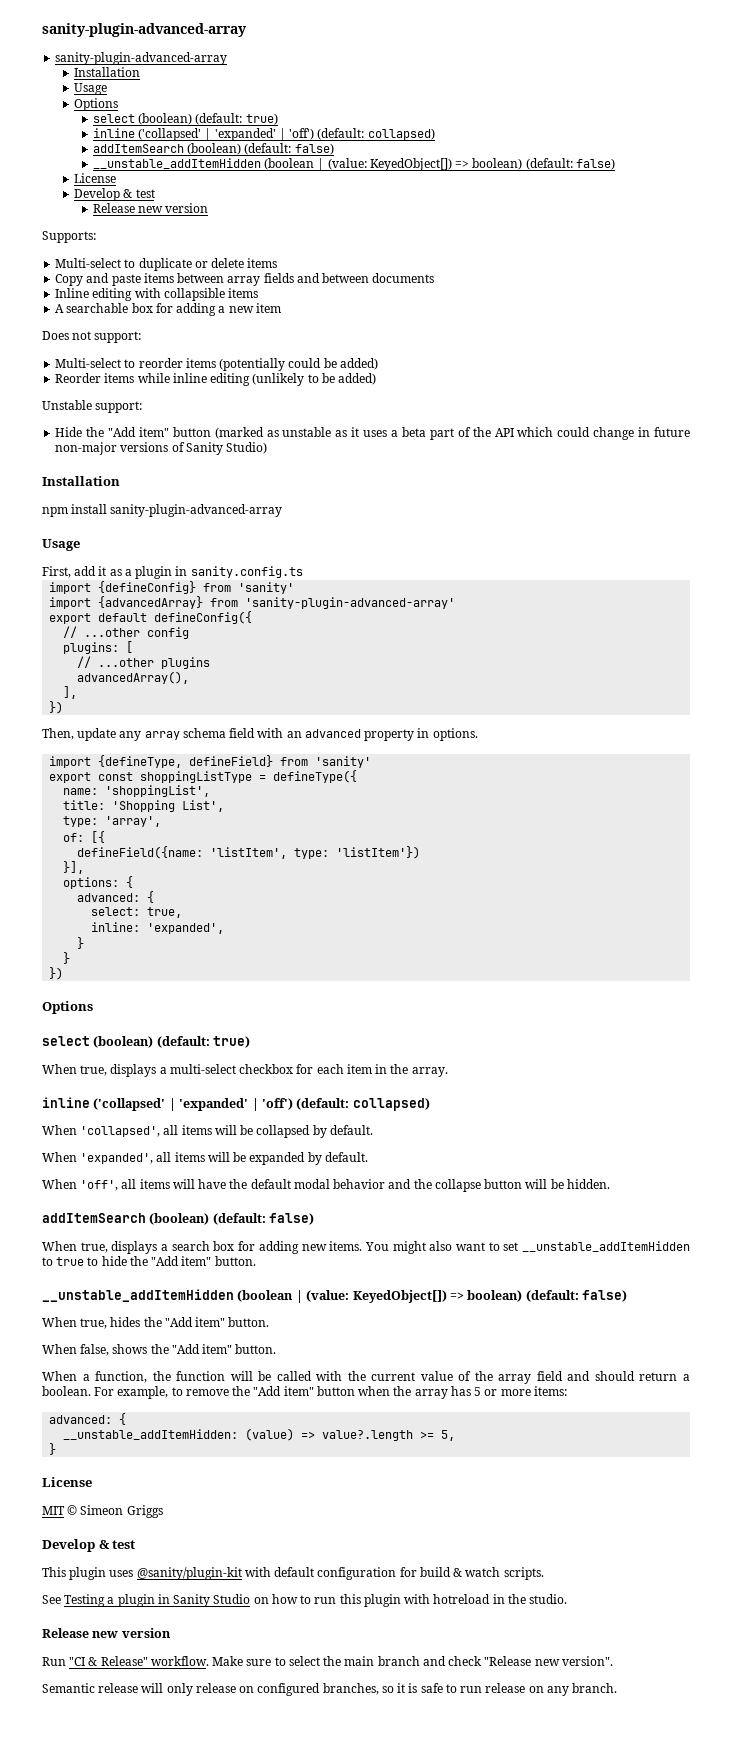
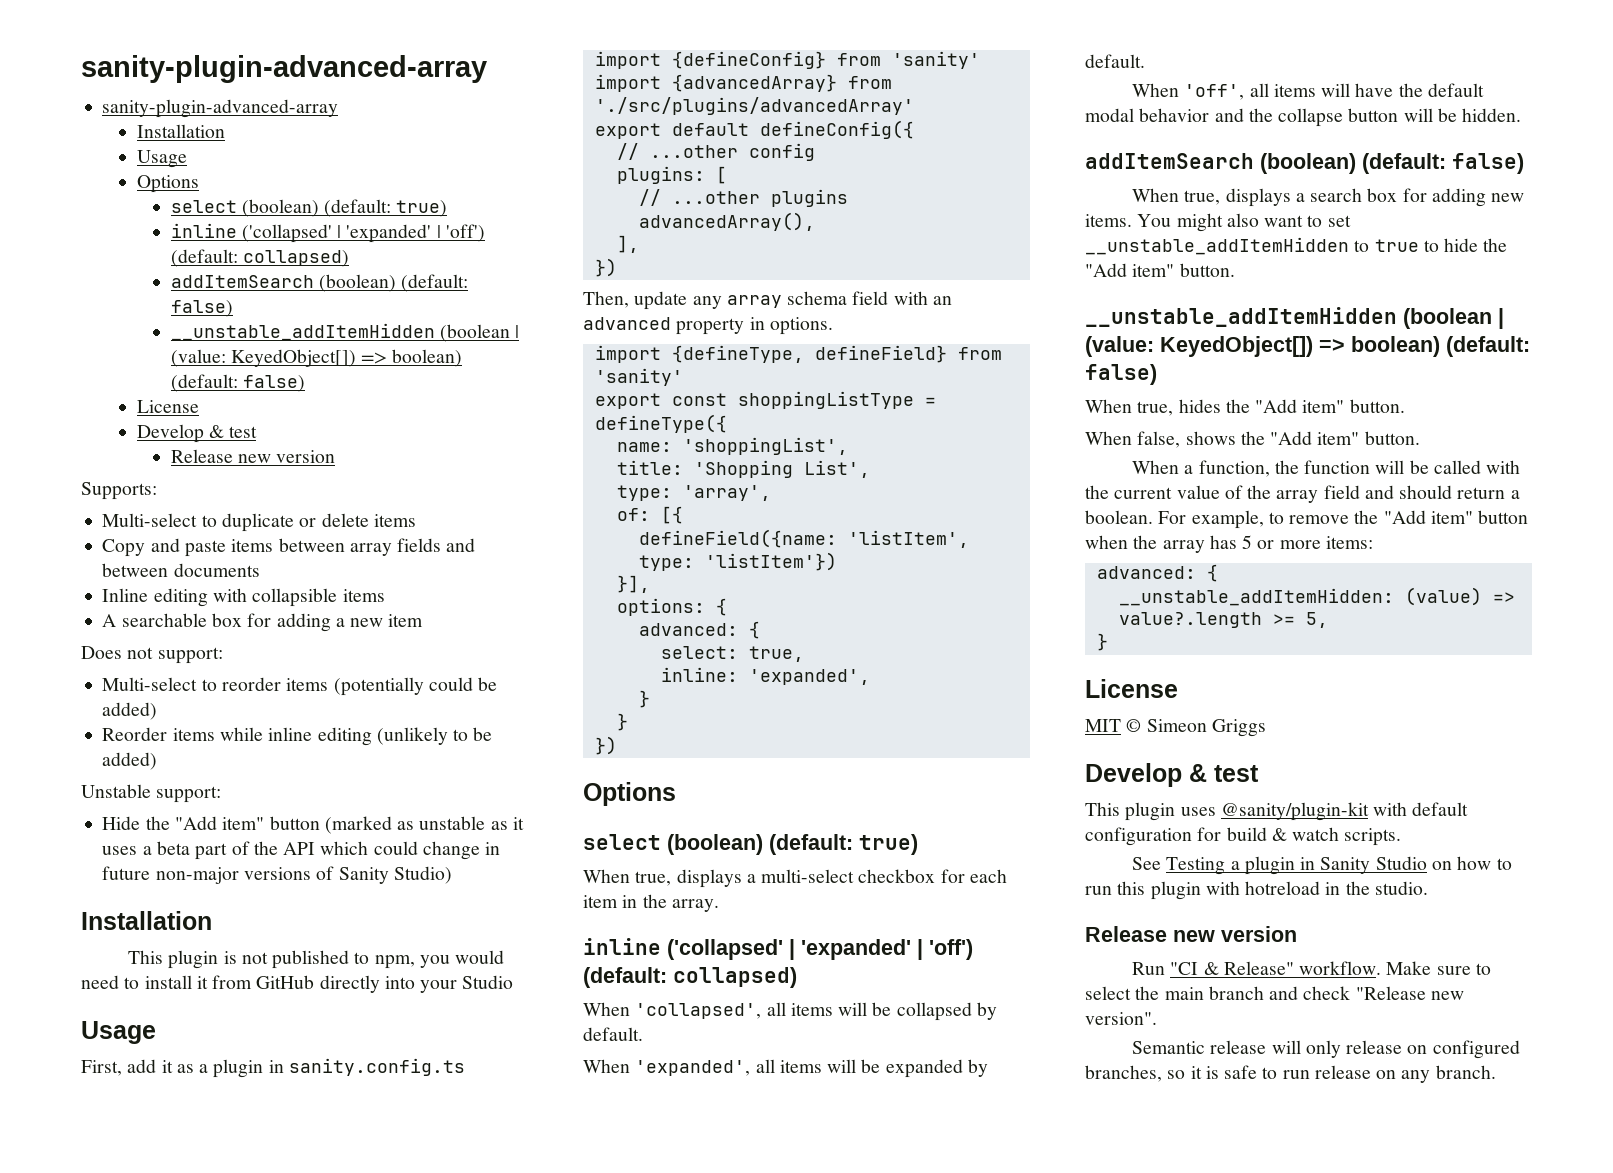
[42,504,283,517] npm install sanity-plugin-advanced-array -> [128,950,505,969] [81,975,514,993] This plugin is not published to npm, you would need to install it from GitHub directly into your Studio
[245,597,456,609] 'sanity-plugin-advanced-array' -> [594,97,914,115] './src/plugins/advancedArray'

